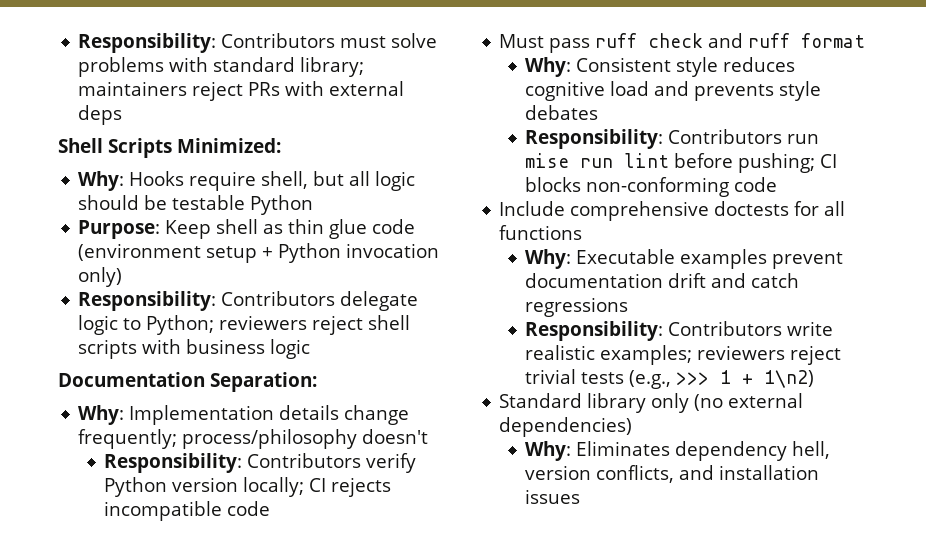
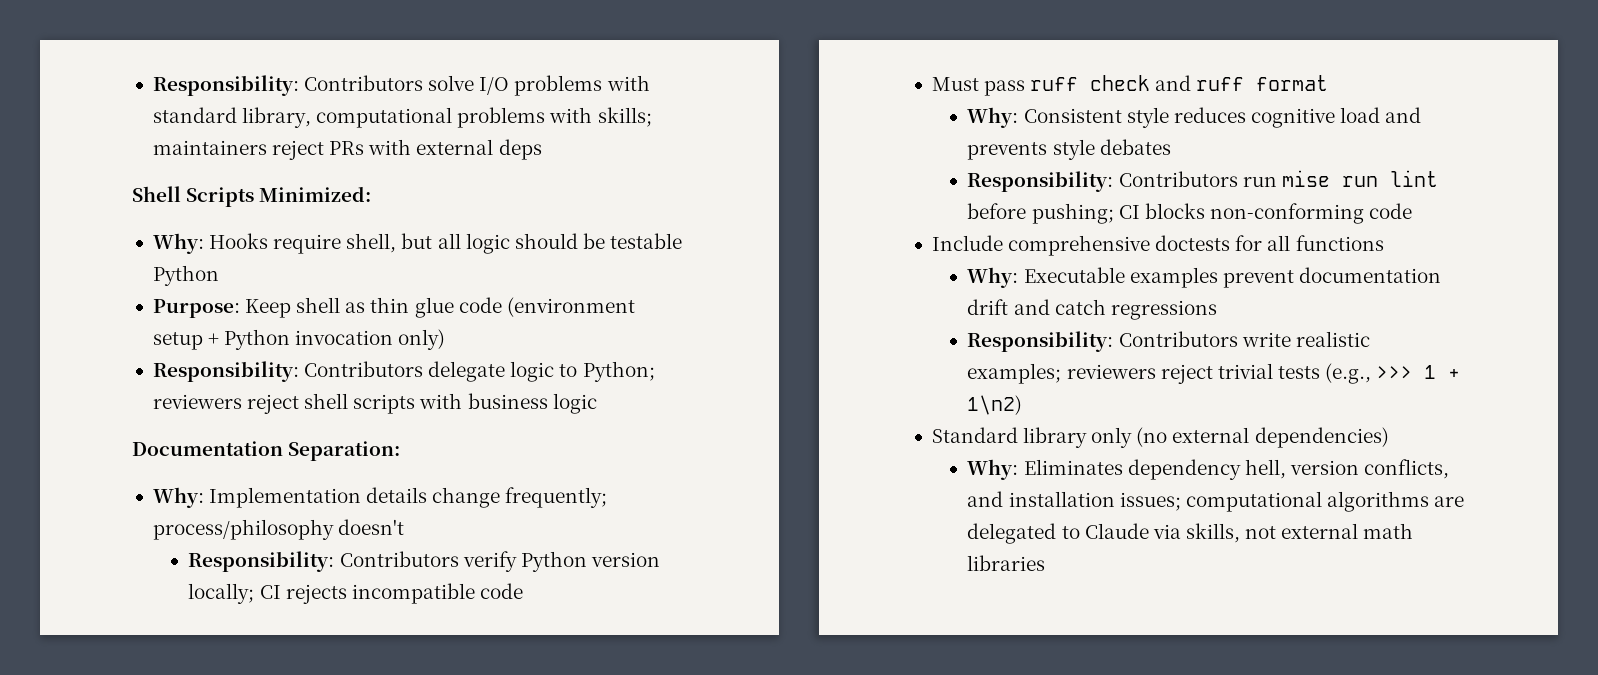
[78,33,438,53] Responsibility: Contributors must solve -> [152,75,510,96] Responsibility: Contributors solve I/O
[300,57,365,77] library; -> [242,107,652,128] library, computational problems with skills;
[525,489,581,504] issues -> [1119,491,1465,512] [967,523,1414,544] [967,555,1046,571] issues; computational algorithms are delegated to Claude via skills, not external math libraries

